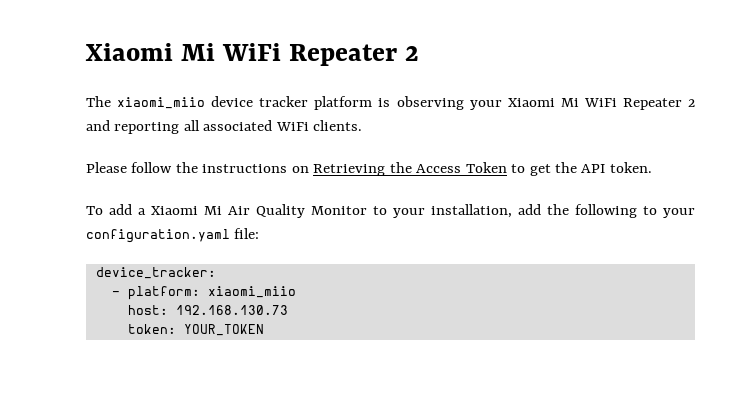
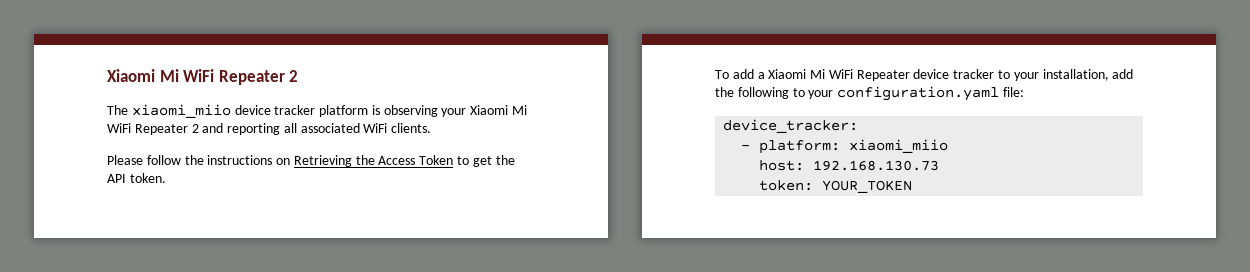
[228,204,367,218] Air Quality Monitor -> [828,69,995,81] WiFi Repeater device tracker

